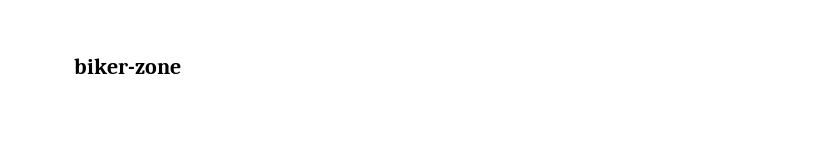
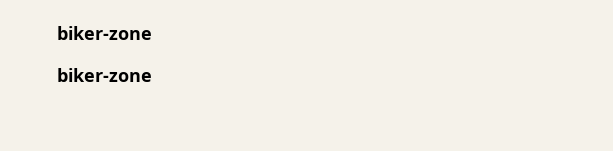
[74,58,181,74] biker-zone -> [57,26,152,40] [57,68,152,82] biker-zone // biker-zone

